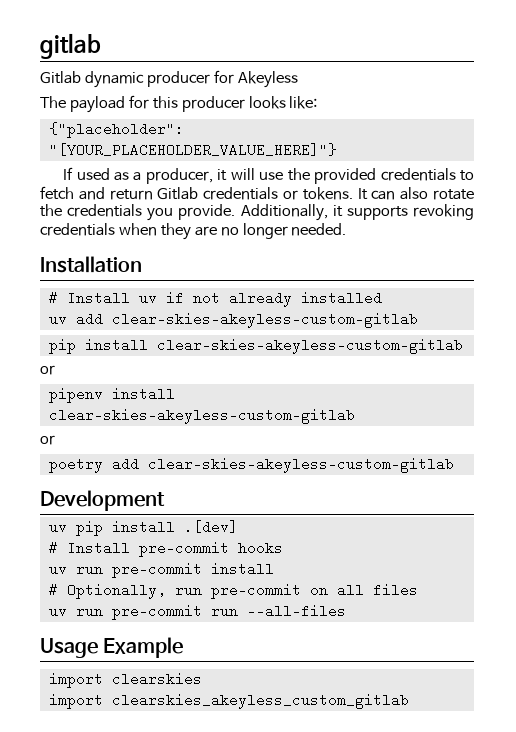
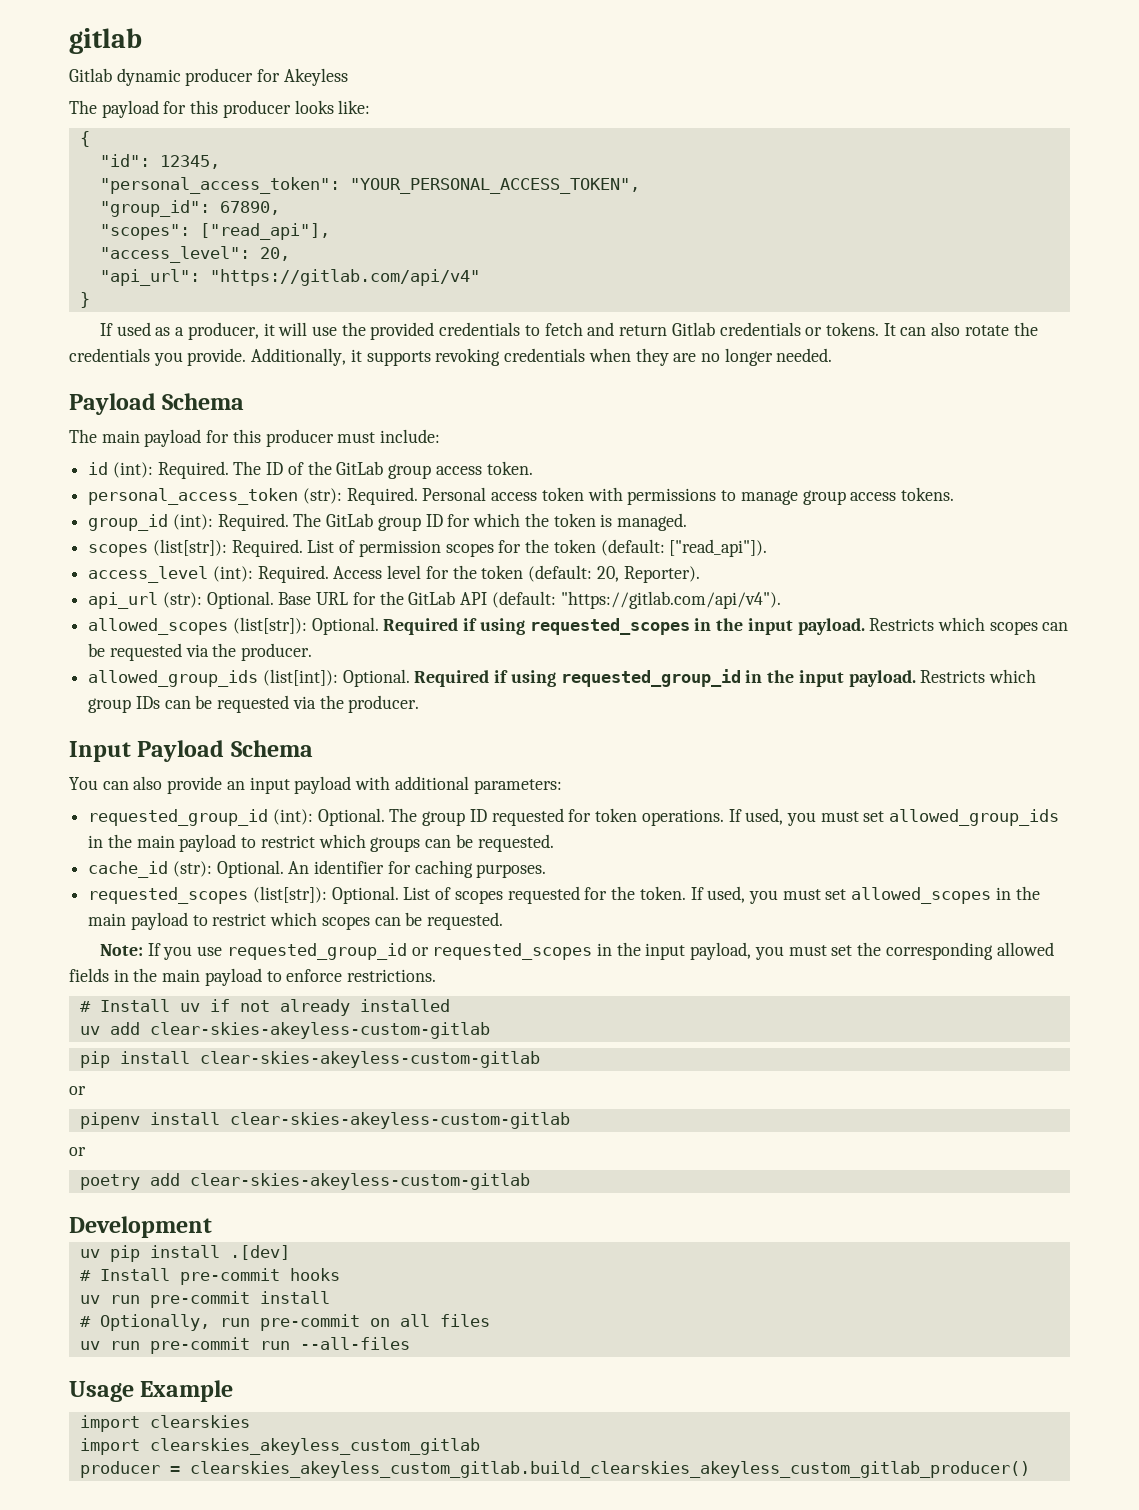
[48,122,184,138] [48,143,337,157] {"placeholder": "[YOUR_PLACEHOLDER_VALUE_HERE]"} -> [79,131,90,147] [99,154,220,169] [99,177,640,194] [99,200,280,217] [99,223,330,240] [99,246,290,263] [99,269,480,286] [79,292,90,308] { // "id": 12345, // "personal_access_token": "YOUR_PERSONAL_ACCESS_TOKEN", // "group_id": 67890, // "scopes": ["read_api"], // "access_level": 20, // "api_url": "https://gitlab.com/api/v4" // }
[40,256,142,273] Installation -> [69,393,245,415] [69,429,441,447] [88,461,533,479] [88,487,954,505] [88,513,687,531] [88,539,768,557] [88,565,700,583] [88,591,781,609] [88,617,1069,635] [88,643,313,661] [88,669,1036,687] [88,695,420,713] [69,740,313,762] [69,776,562,794] [88,808,1060,826] [88,834,554,852] [88,860,547,878] [88,886,1040,904] [88,912,504,930] [99,942,1054,960] [69,968,437,986] Payload Schema // The main payload for this producer must include: // id (int): Required. The ID of the GitLab group access token. // personal_access_token (str): Required. Personal access token with permissions to manage group access tokens. // group_id (int): Required. The GitLab group ID for which the token is managed. // scopes (list[str]): Required. List of permission scopes for the token (default: ["read_api"]). // access_level (int): Required. Access level for the token (default: 20, Reporter). // api_url (str): Optional. Base URL for the GitLab API (default: "https://gitlab.com/api/v4"). // allowed_scopes (list[str]): Optional. Required if using requested_scopes in the input payload. Restricts which scopes can be requested via the producer. // allowed_group_ids (list[int]): Optional. Required if using requested_group_id in the input payload. Restricts which group IDs can be requested via the producer. // Input Payload Schema // You can also provide an input payload with additional parameters: // requested_group_id (int): Optional. The group ID requested for token operations. If used, you must set allowed_group_ids in the main payload to restrict which groups can be requested. // cache_id (str): Optional. An identifier for caching purposes. // requested_scopes (list[str]): Optional. List of scopes requested for the token. If used, you must set allowed_scopes in the main payload to restrict which scopes can be requested. // Note: If you use requested_group_id or requested_scopes in the input payload, you must set the corresponding allowed fields in the main payload to enforce restrictions.
(409, 701) none -> [79,1461,1030,1478] // producer = clearskies_akeyless_custom_gitlab.build_clearskies_akeyless_custom_gitlab_producer()

